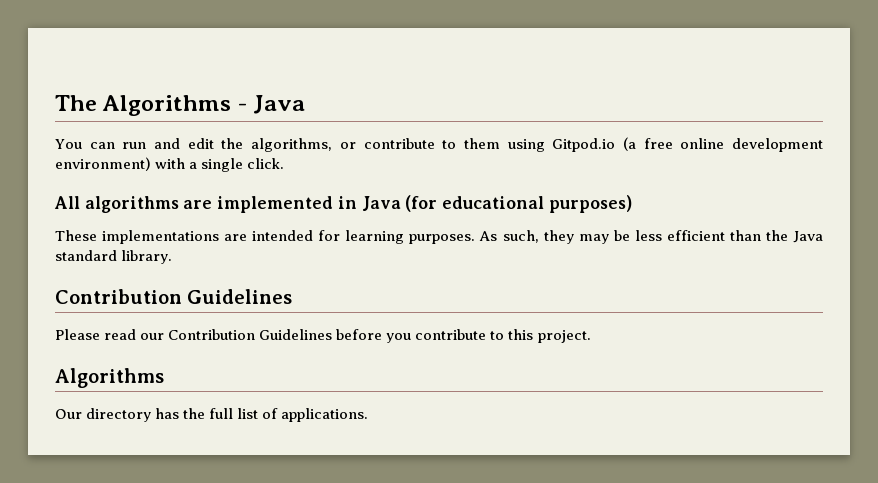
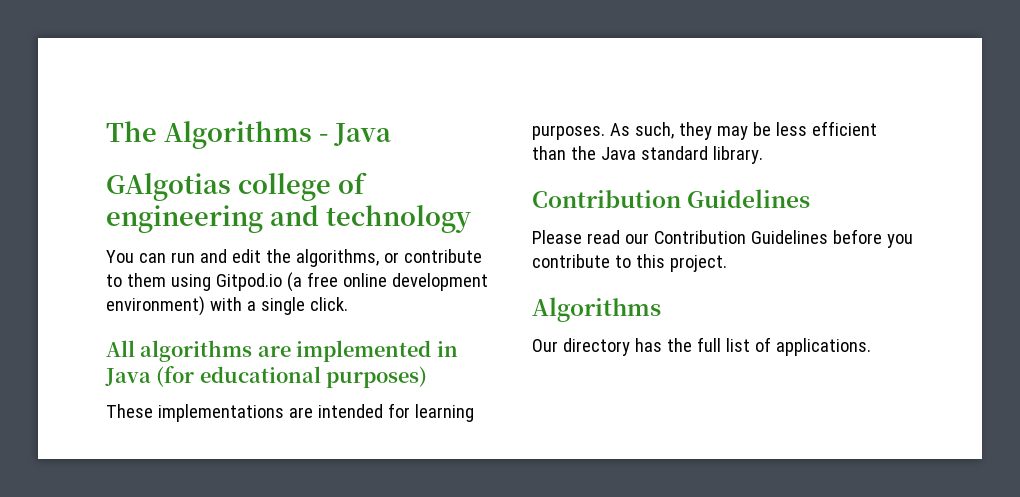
(306, 104) none -> [106,172,367,201] [106,205,471,233] // GAlgotias college of engineering and technology

